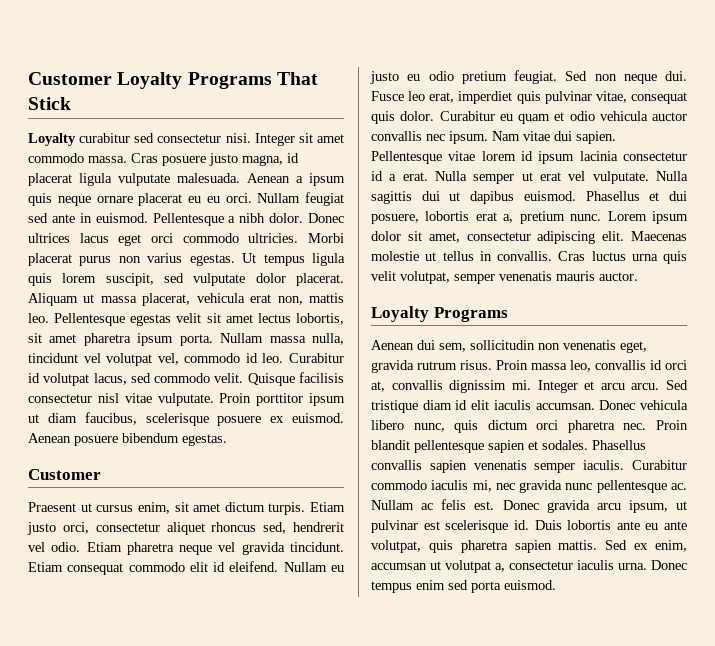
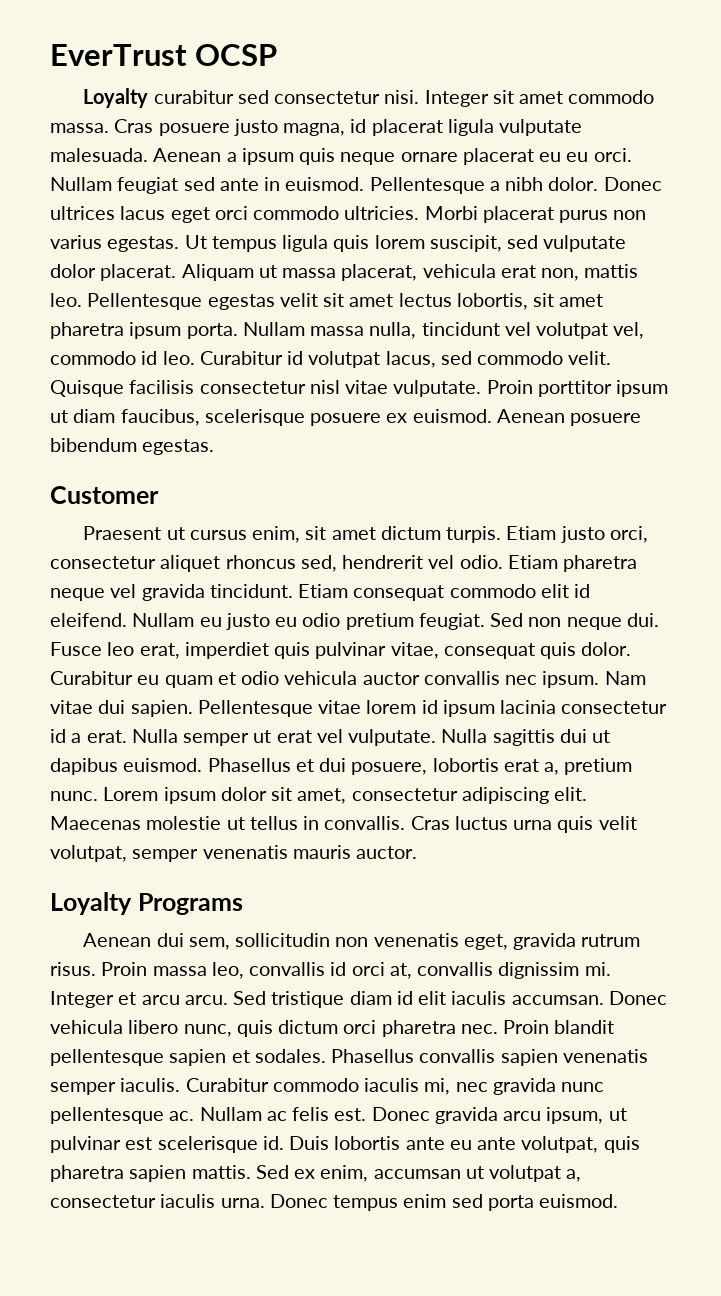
[28,72,318,89] [28,97,71,110] Customer Loyalty Programs That Stick -> [50,44,278,66] EverTrust OCSP

